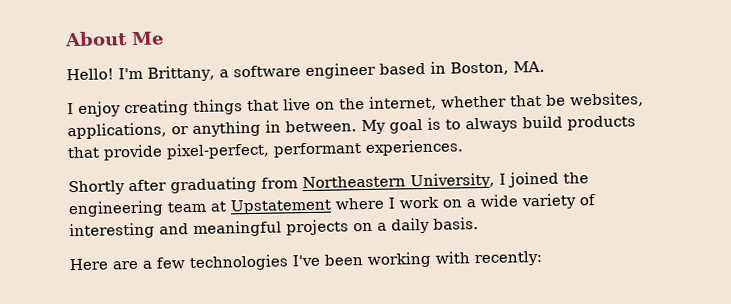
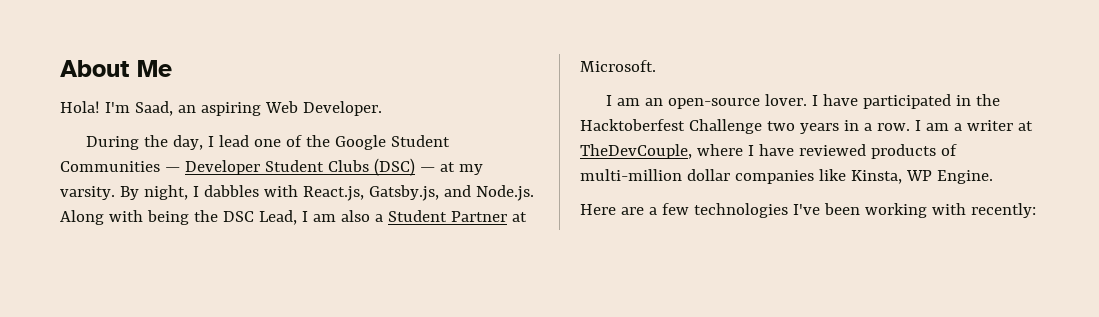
[66,60,545,82] [67,92,644,117] [67,115,636,140] [67,139,464,161] [68,171,589,196] [68,193,596,218] [69,217,479,240] Hello! I'm Brittany, a software engineer based in Boston, MA. // I enjoy creating things that live on the internet, whether that be websites, applications, or anything in between. My goal is to always build products that provide pixel-perfect, performant experiences. // Shortly after graduating from Northeastern University, I joined the engineering team at Upstatement where I work on a wide variety of interesting and meaningful projects on a daily basis. -> [60,101,382,116] [85,135,450,150] [60,158,483,176] [60,185,534,201] [60,210,527,225] [580,60,656,72] [605,94,1000,109] [580,119,1033,134] [580,144,957,159] [580,169,993,184] Hola! I'm Saad, an aspiring Web Developer. // During the day, I lead one of the Google Student Communities — Developer Student Clubs (DSC) — at my varsity. By night, I dabbles with React.js, Gatsby.js, and Node.js. Along with being the DSC Lead, I am also a Student Partner at Microsoft. // I am an open-source lover. I have participated in the Hacktoberfest Challenge two years in a row. I am a writer at TheDevCouple, where I have reviewed products of multi-million dollar companies like Kinsta, WP Engine.

